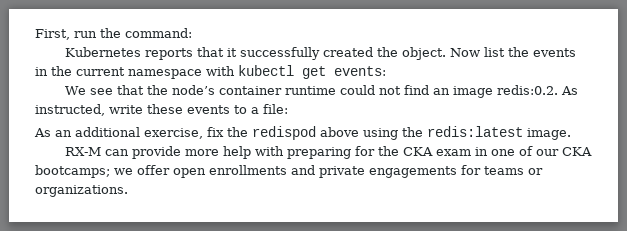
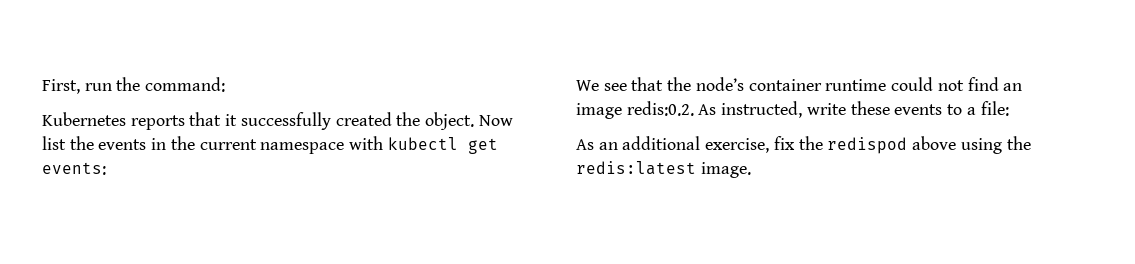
[65,146,593,159] [35,165,543,178] [35,185,128,197] // RX-M can provide more help with preparing for the CKA exam in one of our CKA bootcamps; we offer open enrollments and private engagements for teams or organizations. -> (751, 170) none

